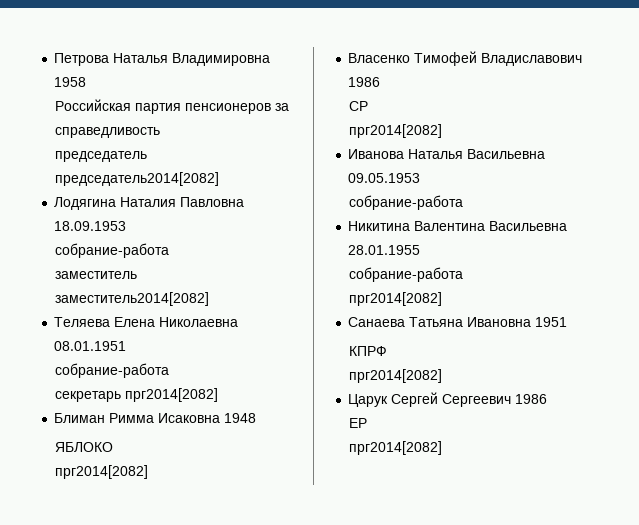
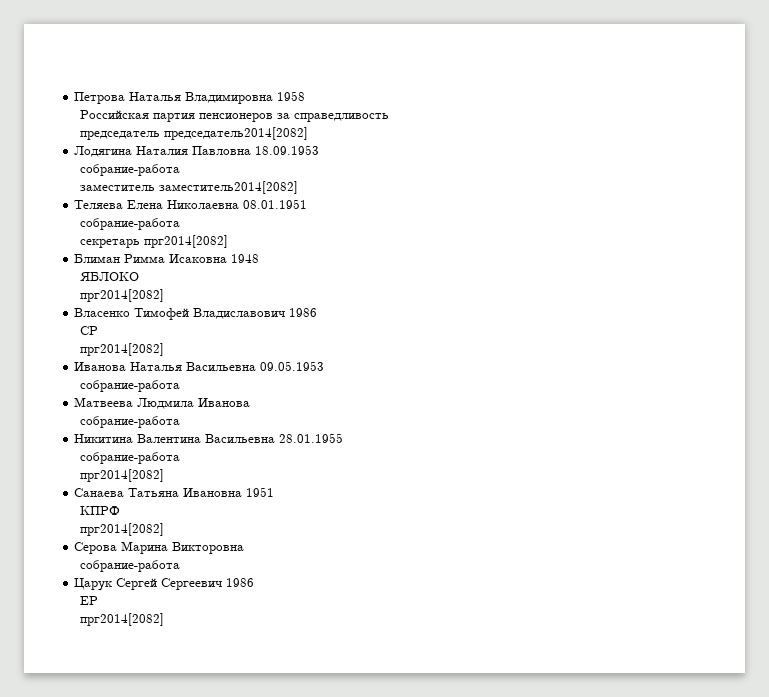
(464, 202) none -> [74,397,251,409] [79,416,180,428] // Матвеева Людмила Иванова // собрание-работа
(443, 376) none -> [74,541,245,554] [79,560,180,572] // Серова Марина Викторовна // собрание-работа

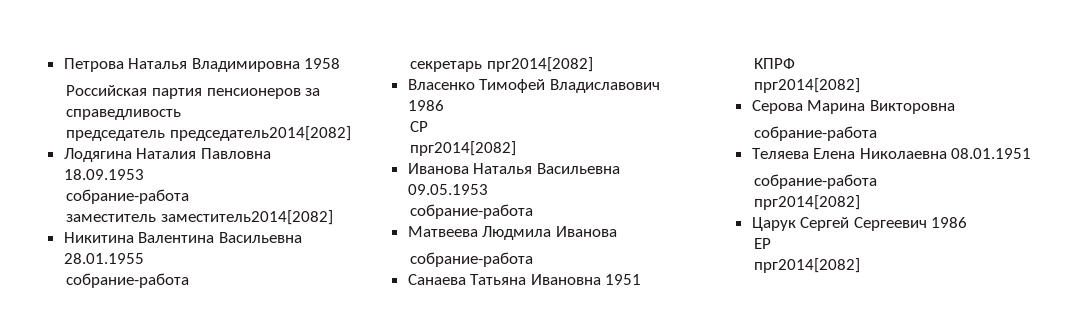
[74,199,308,209] Теляева Елена Николаевна 08.01.1951 -> [63,232,302,243] [63,253,144,264] Никитина Валентина Васильевна 28.01.1955
[74,254,260,264] [79,272,139,281] [79,289,164,302] // Блиман Римма Исаковна 1948 // ЯБЛОКО // прг2014[2082] -> (594, 64) none
[74,433,344,443] [79,452,180,464] [79,469,164,482] // Никитина Валентина Васильевна 28.01.1955 // собрание-работа // прг2014[2082] -> (534, 259) none
(180, 566) none -> [751,148,1032,159] [754,174,878,189] [754,195,861,210] // Теляева Елена Николаевна 08.01.1951 // собрание-работа // прг2014[2082]

